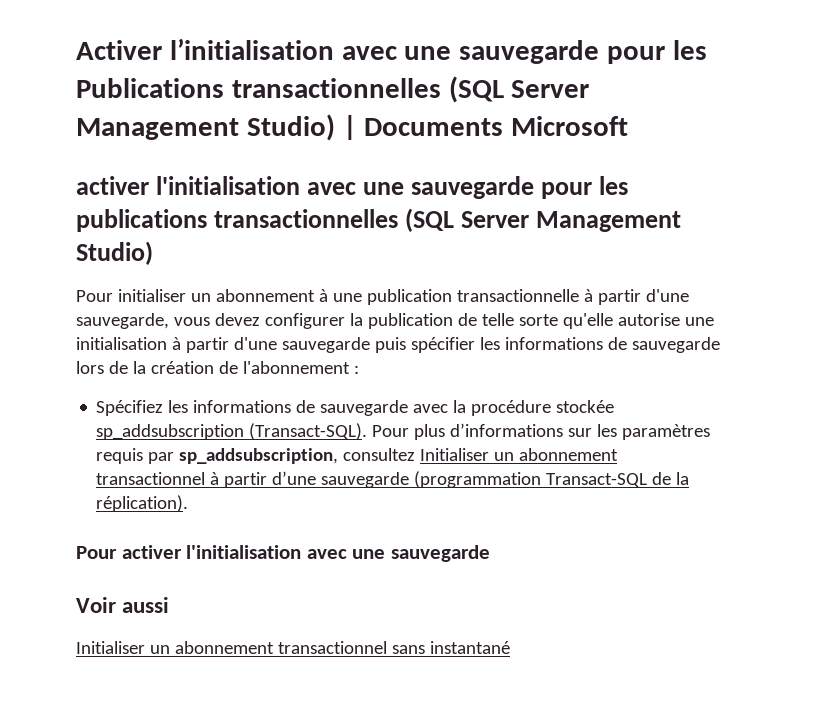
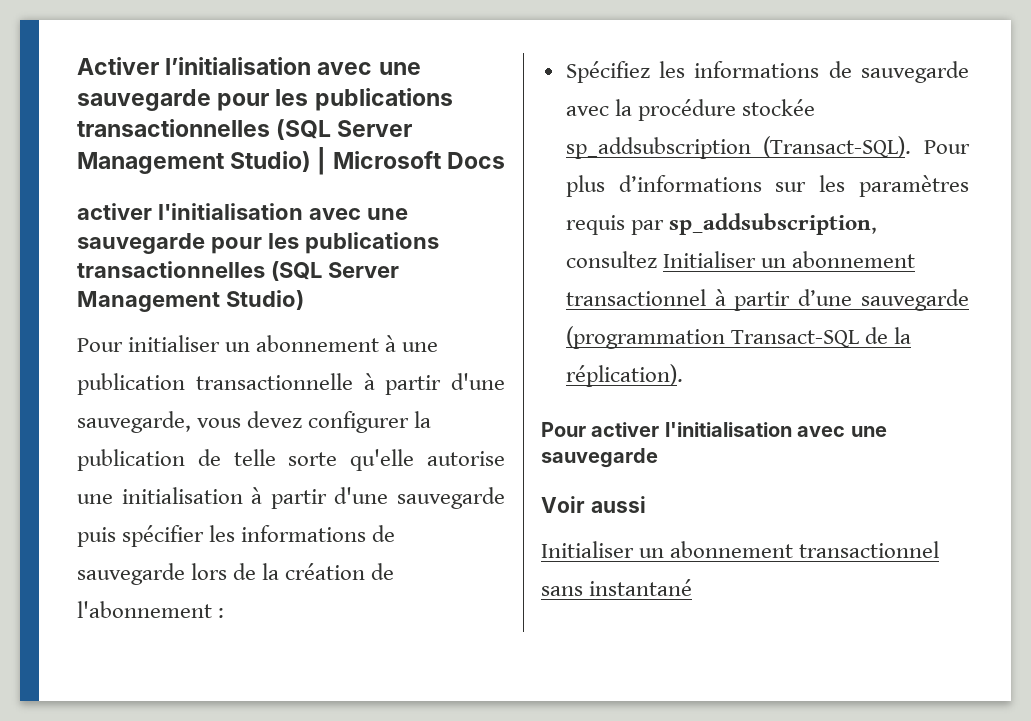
[76,78,224,98] Publications -> [314,88,453,111] publications
[364,118,504,136] Documents -> (327, 161) none
(629, 126) none -> [446,152,505,169] Docs

